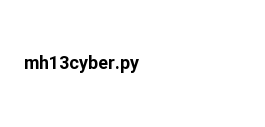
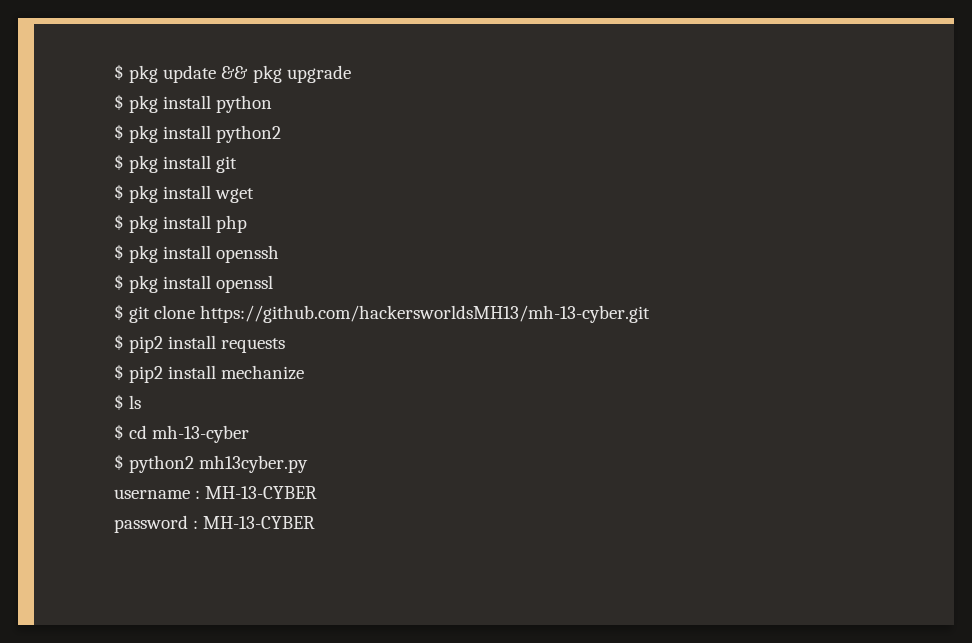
[24,55,139,73] mh13cyber.py -> [114,64,351,83] [114,94,273,113] [114,124,282,143] [114,154,238,173] [114,184,255,203] [114,214,248,233] [114,244,280,263] [114,274,274,293] [114,304,651,323] [114,334,286,353] [114,364,305,383] [114,394,142,410] [114,424,250,443] [114,454,309,473] [114,486,318,499] [114,515,316,533] $ pkg update && pkg upgrade // $ pkg install python // $ pkg install python2 // $ pkg install git // $ pkg install wget // $ pkg install php // $ pkg install openssh // $ pkg install openssl // $ git clone https://github.com/hackersworldsMH13/mh-13-cyber.git // $ pip2 install requests // $ pip2 install mechanize // $ ls // $ cd mh-13-cyber // $ python2 mh13cyber.py // username : MH-13-CYBER // password : MH-13-CYBER

